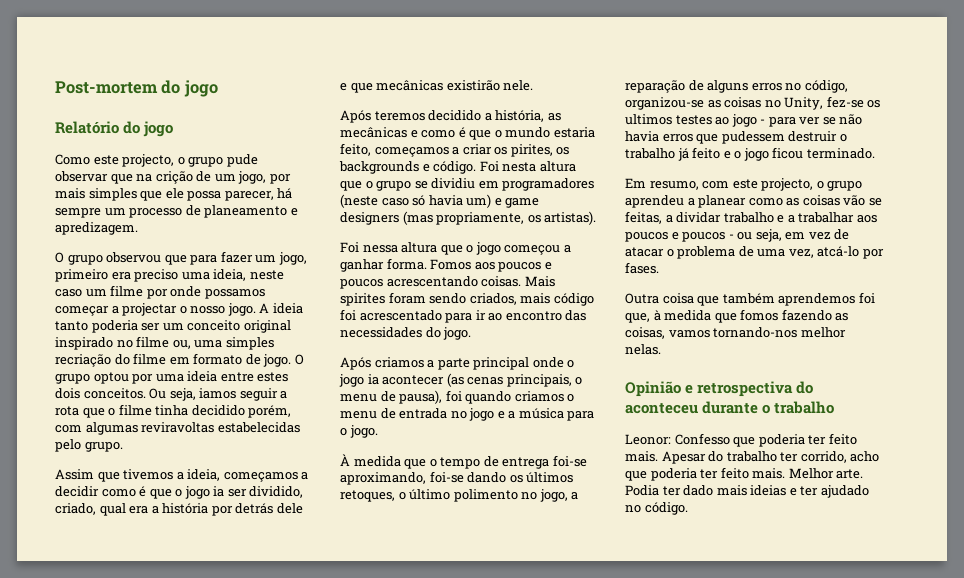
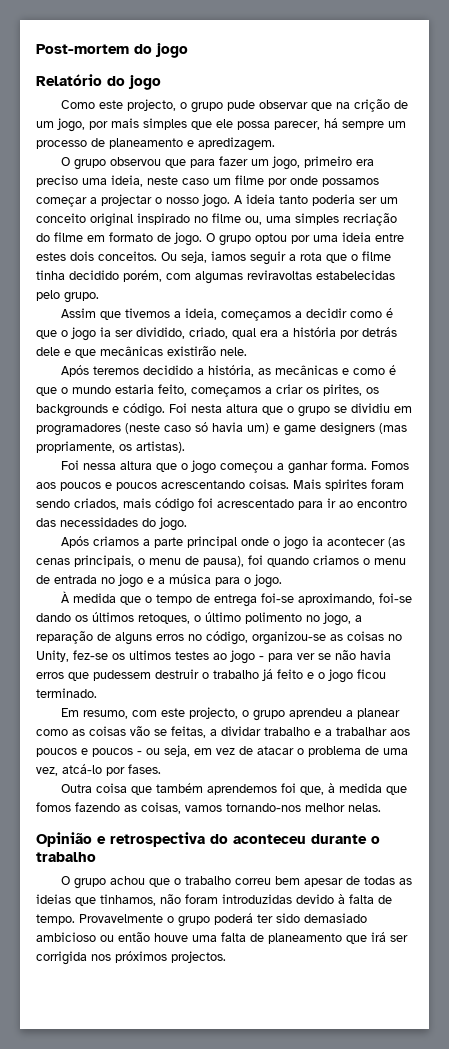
[625,433,857,447] [625,451,880,464] [625,467,864,481] [625,485,869,498] [625,502,688,515] Leonor: Confesso que poderia ter feito mais. Apesar do trabalho ter corrido, acho que poderia ter feito mais. Melhor arte. Podia ter dado mais ideias e ter ajudado no código. -> [61,876,413,889] [36,894,392,906] [36,913,367,927] [36,932,408,944] [36,951,226,965] O grupo achou que o trabalho correu bem apesar de todas as ideias que tinhamos, não foram introduzidas devido à falta de tempo. Provavelmente o grupo poderá ter sido demasiado ambicioso ou então houve uma falta de planeamento que irá ser corrigida nos próximos projectos.

